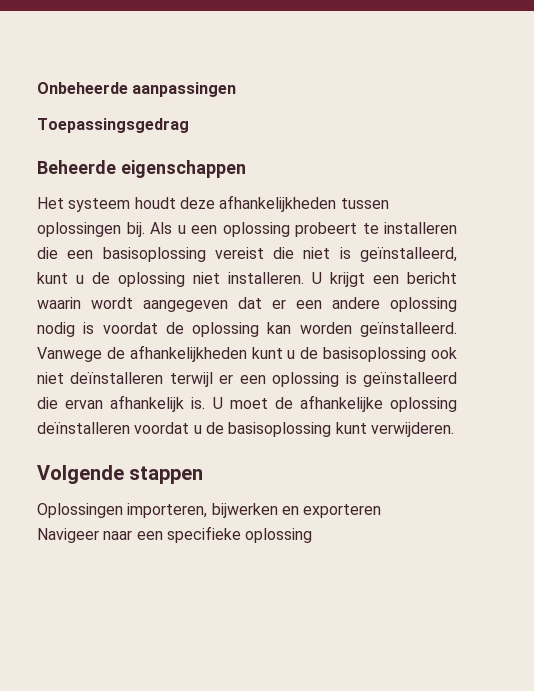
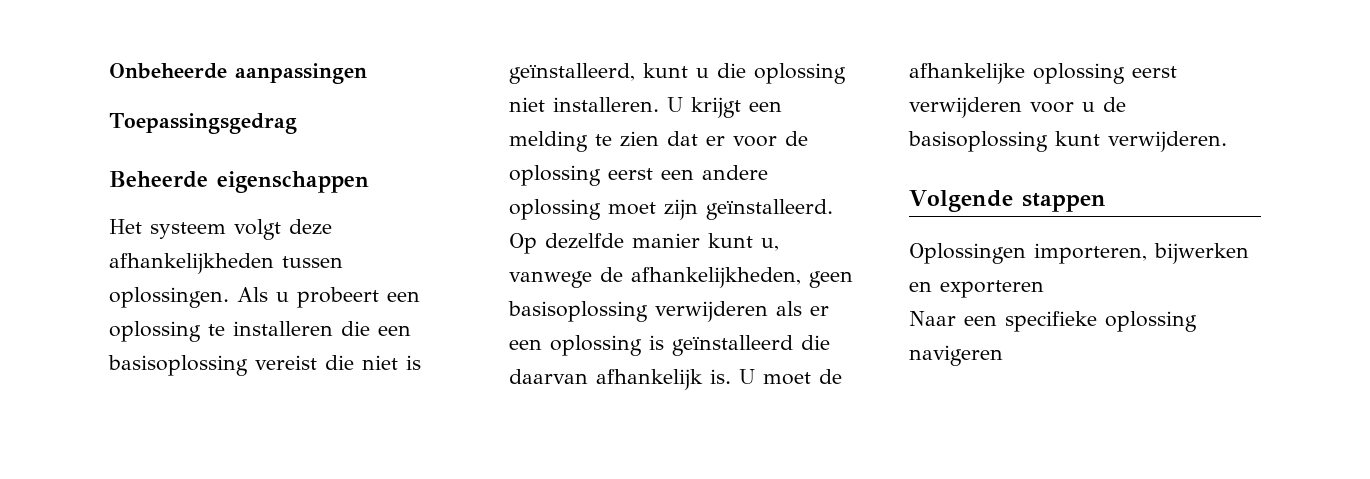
[134,197,176,209] houdt -> [234,219,281,240] volgt
[37,222,145,237] oplossingen bij. -> [109,287,229,308] oplossingen.
[191,222,357,237] een oplossing probeert -> [297,287,420,308] [109,321,201,342] probeert een oplossing
[92,272,110,284] de -> [717,63,746,78] die
[407,272,457,284] [37,297,457,312] [37,322,457,337] [37,345,457,362] [37,372,213,387] bericht waarin wordt aangegeven dat er een andere oplossing nodig is voordat de oplossing kan worden geïnstalleerd. Vanwege de afhankelijkheden kunt u de basisoplossing ook niet deïnstalleren terwijl -> [509,131,808,152] [509,165,768,186] [509,199,833,220] [509,233,779,254] [509,267,853,288] [508,301,802,322] melding te zien dat er voor de oplossing eerst een andere oplossing moet zijn geïnstalleerd. Op dezelfde manier kunt u, vanwege de afhankelijkheden, geen basisoplossing verwijderen als
[65,399,104,409] ervan -> [509,369,588,384] daarvan
[37,422,190,434] deïnstalleren voordat -> [1132,66,1177,78] [909,97,1074,118] eerst verwijderen voor
[37,528,133,543] Navigeer naar -> [909,311,956,326] Naar
(313, 535) none -> [909,345,1003,366] navigeren

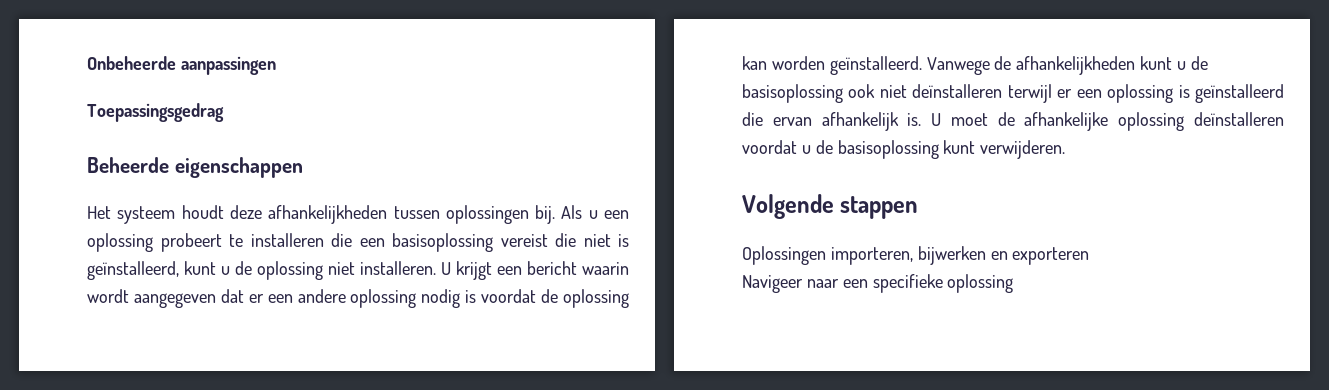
[234,219,281,240] volgt -> [181,205,224,219] houdt
[109,287,229,308] oplossingen. -> [445,205,556,224] oplossingen bij.
[297,287,420,308] [109,321,201,342] probeert een oplossing -> [604,210,630,219] [87,233,222,252] een oplossing probeert
[717,63,746,78] die -> [235,261,252,275] de
[509,131,808,152] [509,165,768,186] [509,199,833,220] [509,233,779,254] [509,267,853,288] [508,301,802,322] melding te zien dat er voor de oplossing eerst een andere oplossing moet zijn geïnstalleerd. Op dezelfde manier kunt u, vanwege de afhankelijkheden, geen basisoplossing verwijderen als -> [527,261,629,275] [87,289,629,308] [742,56,1208,75] [742,84,1052,103] bericht waarin wordt aangegeven dat er een andere oplossing nodig is voordat de oplossing kan worden geïnstalleerd. Vanwege de afhankelijkheden kunt u de basisoplossing ook niet deïnstalleren terwijl
[509,369,588,384] daarvan -> [772,117,812,126] ervan
[1132,66,1177,78] [909,97,1074,118] eerst verwijderen voor -> [1194,112,1284,126] [742,140,797,154] deïnstalleren voordat
[909,311,956,326] Naar -> [742,275,839,293] Navigeer naar
[909,345,1003,366] navigeren -> (1014, 283) none

